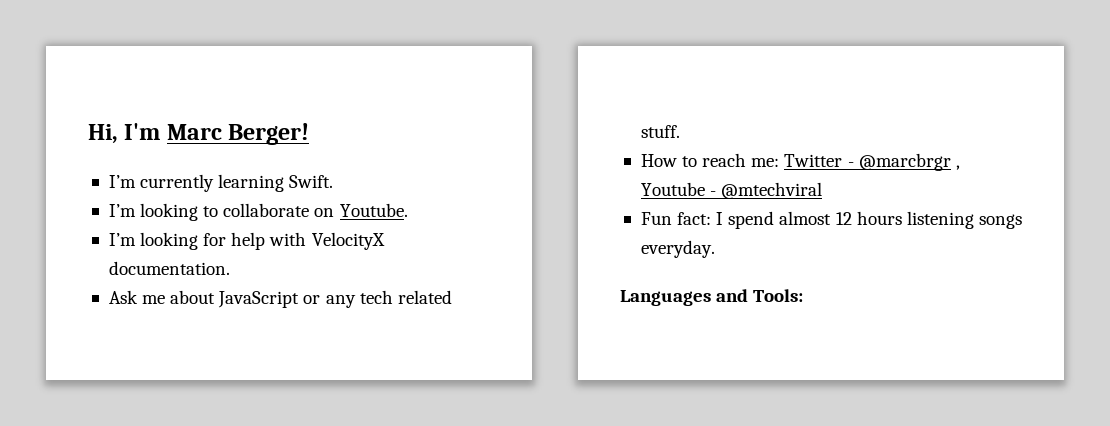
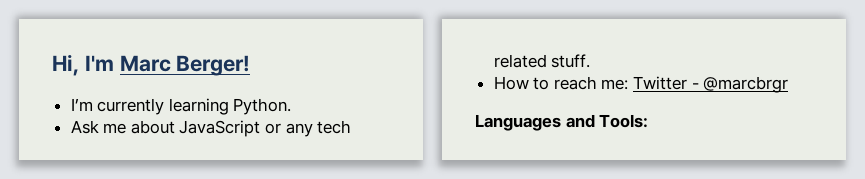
[289,175,334,188] [108,203,408,221] [108,232,385,250] [108,261,230,275] Swift. // I’m looking to collaborate on Youtube. // I’m looking for help with VelocityX documentation. -> [233,98,292,115] Python.
[955,165,960,170] [640,182,823,199] [640,211,1022,229] [640,240,715,258] , Youtube - @mtechviral // Fun fact: I spend almost 12 hours listening songs everyday. -> (789, 84) none

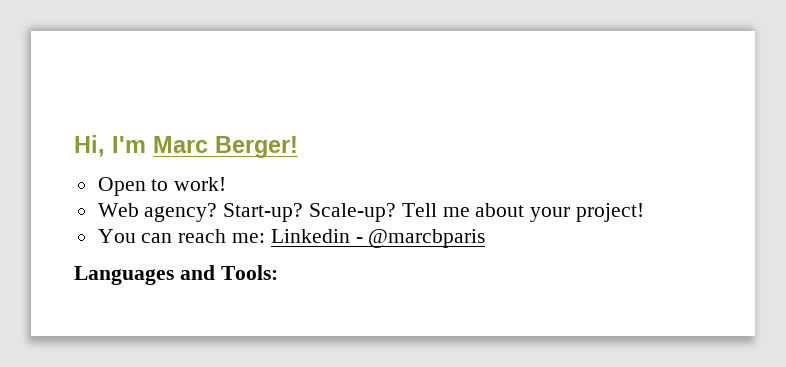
[70,98,292,115] [70,120,352,137] [493,54,591,68] [493,76,789,93] I’m currently learning Python. // Ask me about JavaScript or any tech related stuff. // How to reach me: Twitter - @marcbrgr -> [97,177,227,196] [97,203,645,222] [97,229,486,248] Open to work! // Web agency? Start-up? Scale-up? Tell me about your project! // You can reach me: Linkedin - @marcbparis

